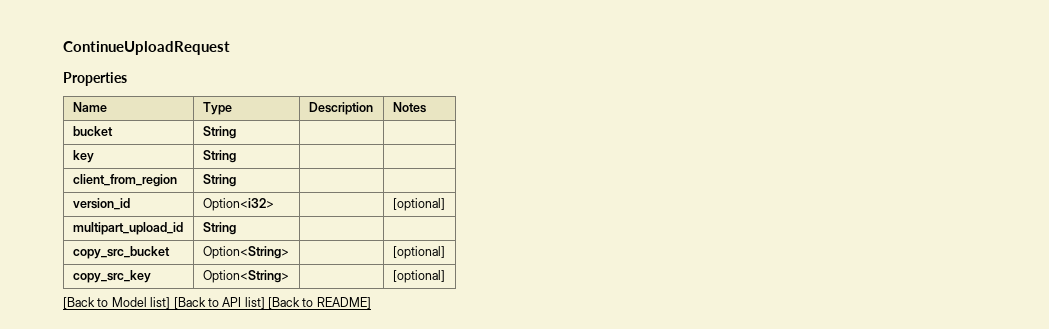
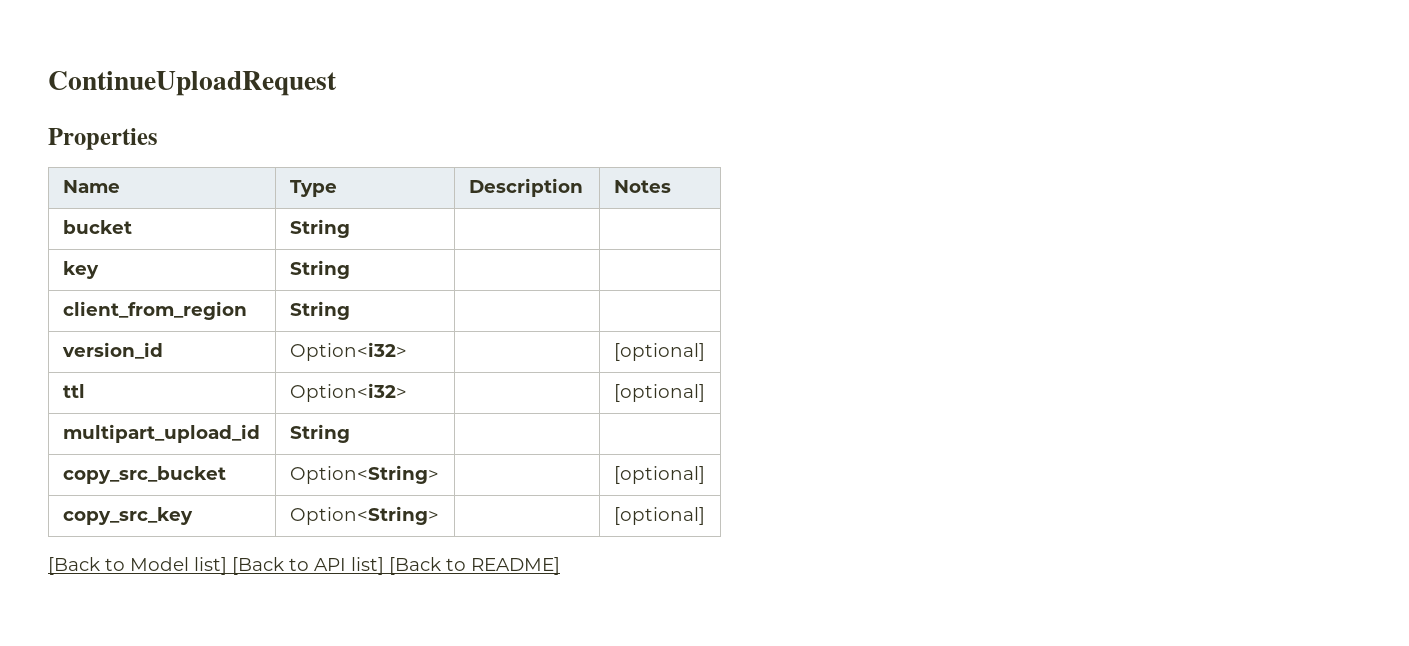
(445, 204) none -> [62,384,85,398] [289,383,407,402] [613,384,705,402] // ttl | Option<i32> | | [optional]

